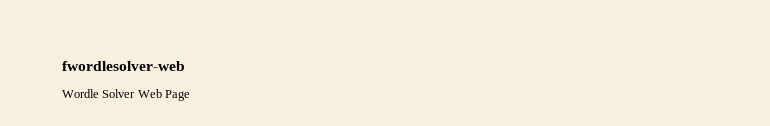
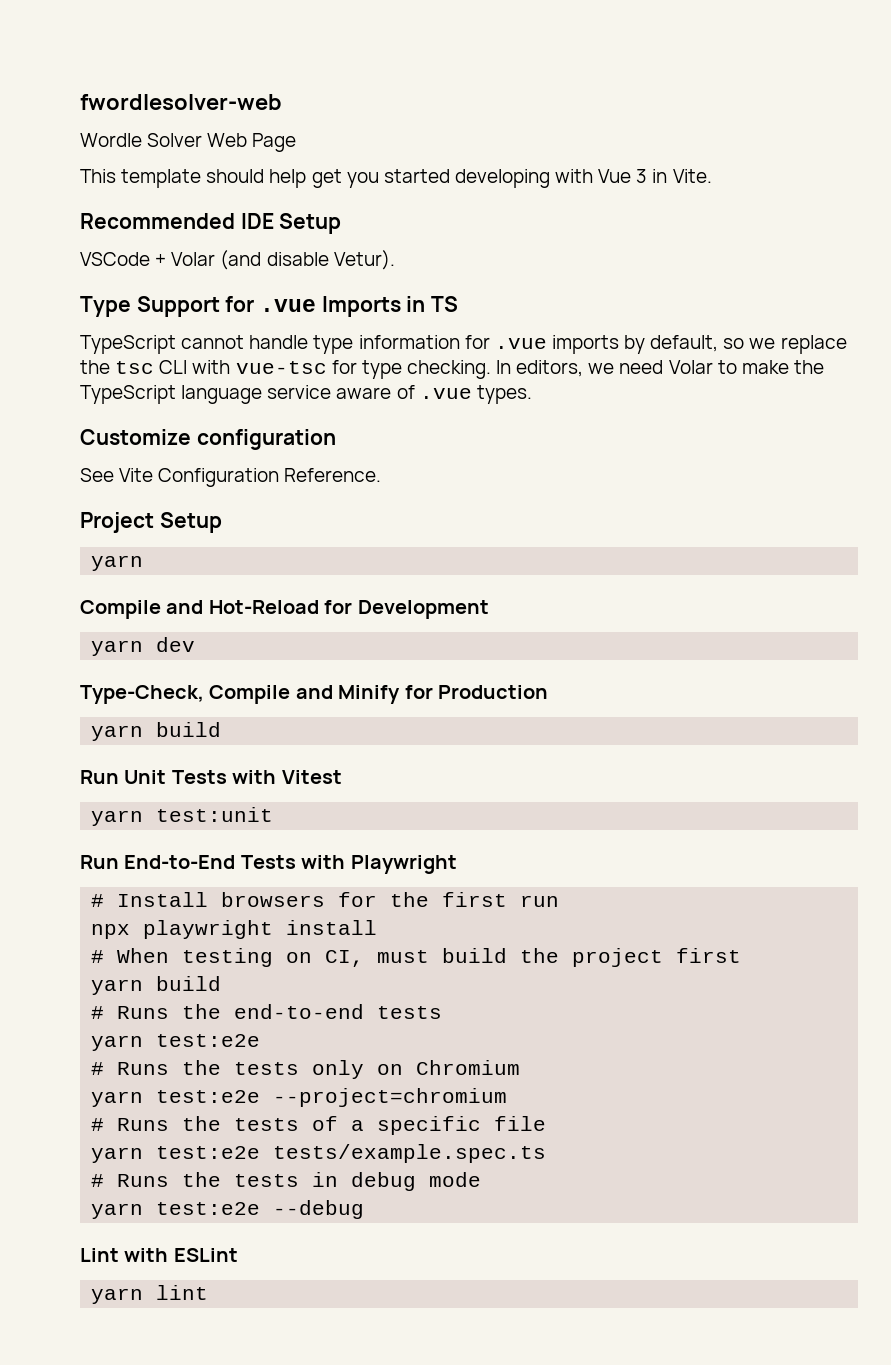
(191, 95) none -> [80,169,712,188] [80,213,342,234] [80,250,395,270] [80,296,459,317] [80,335,847,354] [80,360,824,379] [80,385,532,404] [80,429,336,450] [80,468,382,487] [80,512,222,533] [91,555,144,571] [80,600,489,619] [91,637,196,656] [80,685,548,704] [91,722,222,741] [80,770,342,784] [91,807,274,826] [80,855,457,874] [91,892,560,907] [91,920,378,939] [91,948,742,967] [91,976,222,995] [91,1004,443,1019] [91,1034,261,1051] [91,1060,521,1079] [91,1088,508,1107] [91,1116,547,1135] [91,1144,547,1163] [91,1172,482,1191] [91,1200,365,1219] [80,1248,238,1262] [91,1285,209,1304] // This template should help get you started developing with Vue 3 in Vite. // Recommended IDE Setup // VSCode + Volar (and disable Vetur). // Type Support for .vue Imports in TS // TypeScript cannot handle type information for .vue imports by default, so we replace the tsc CLI with vue-tsc for type checking. In editors, we need Volar to make the TypeScript language service aware of .vue types. // Customize configuration // See Vite Configuration Reference. // Project Setup // yarn // Compile and Hot-Reload for Development // yarn dev // Type-Check, Compile and Minify for Production // yarn build // Run Unit Tests with Vitest // yarn test:unit // Run End-to-End Tests with Playwright // # Install browsers for the first run // npx playwright install // # When testing on CI, must build the project first // yarn build // # Runs the end-to-end tests // yarn test:e2e // # Runs the tests only on Chromium // yarn test:e2e --project=chromium // # Runs the tests of a specific file // yarn test:e2e tests/example.spec.ts // # Runs the tests in debug mode // yarn test:e2e --debug // Lint with ESLint // yarn lint

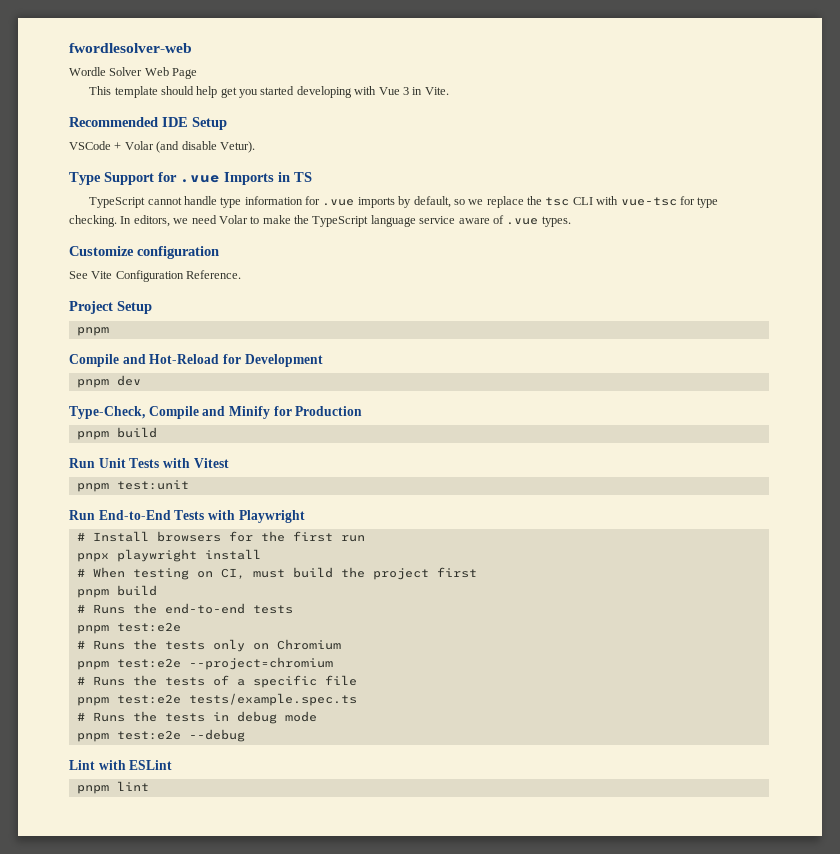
[91,555,144,571] yarn -> [76,327,109,336] pnpm
[91,640,144,656] yarn -> [76,379,109,388] pnpm
[91,725,144,741] yarn -> [76,431,109,440] pnpm
[91,810,144,826] yarn -> [76,483,109,492] pnpm
[91,924,131,939] npx -> [76,553,109,562] pnpx
[91,979,144,995] yarn -> [76,589,109,598] pnpm
[91,1035,144,1051] yarn -> [76,625,109,634] pnpm
[91,1091,144,1107] yarn -> [76,661,109,670] pnpm
[91,1147,144,1163] yarn -> [76,697,109,706] pnpm
[91,1203,144,1219] yarn -> [76,733,109,742] pnpm
[91,1288,144,1304] yarn -> [76,785,109,794] pnpm

